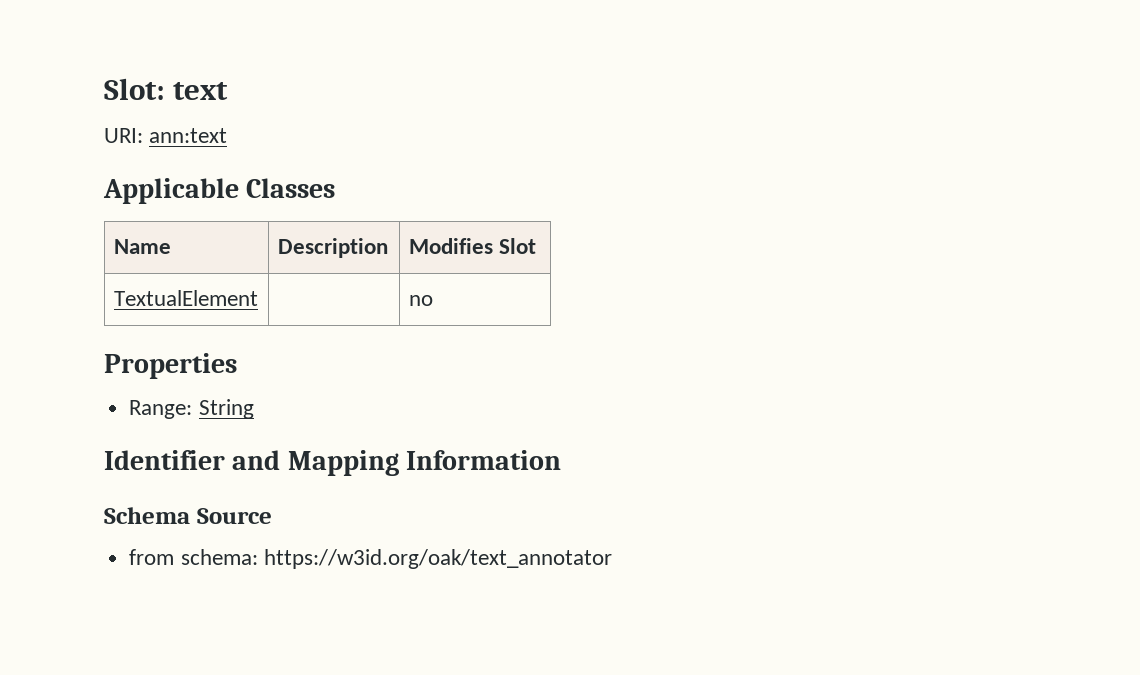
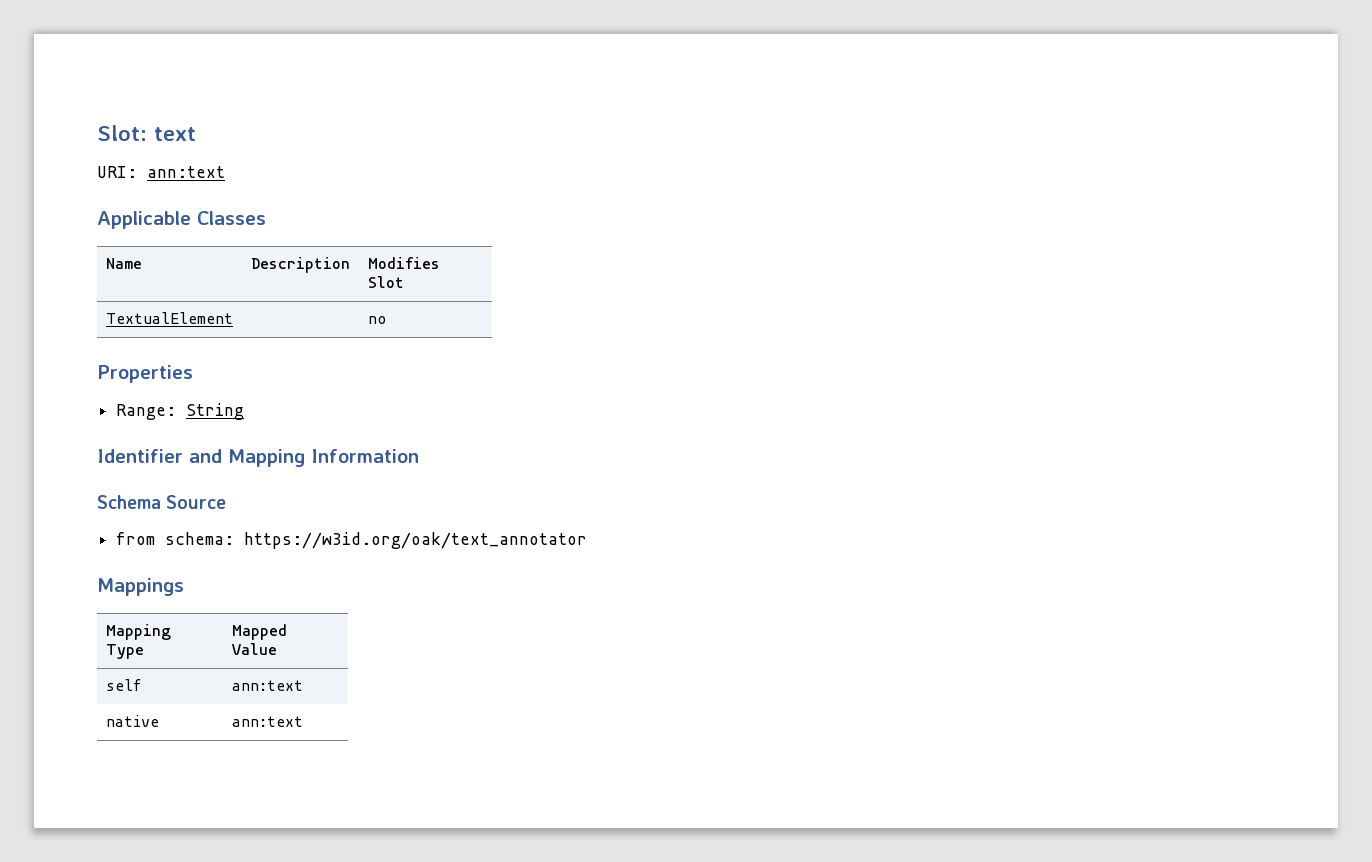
(612, 559) none -> [97,578,184,596] [105,624,171,640] [105,644,144,659] [231,624,287,640] [231,643,277,655] [105,679,142,691] [231,680,303,691] [105,715,159,727] [231,716,303,727] // Mappings // Mapping Type | Mapped Value // self | ann:text // native | ann:text

